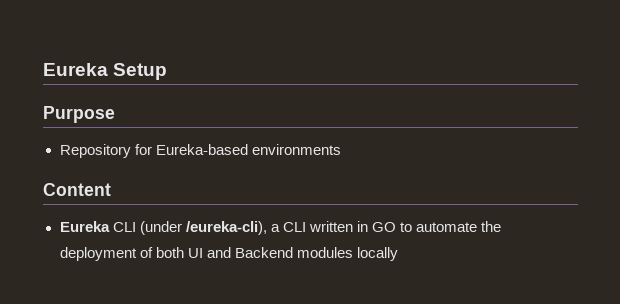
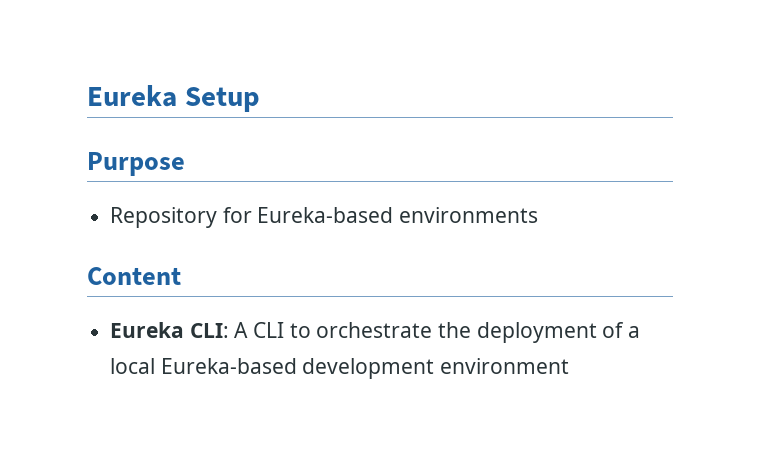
[112,221,502,235] [59,247,398,261] CLI (under /eureka-cli), a CLI written in GO to automate the deployment of both UI and Backend modules locally -> [189,322,641,343] [110,358,570,379] CLI: A CLI to orchestrate the deployment of a local Eureka-based development environment

